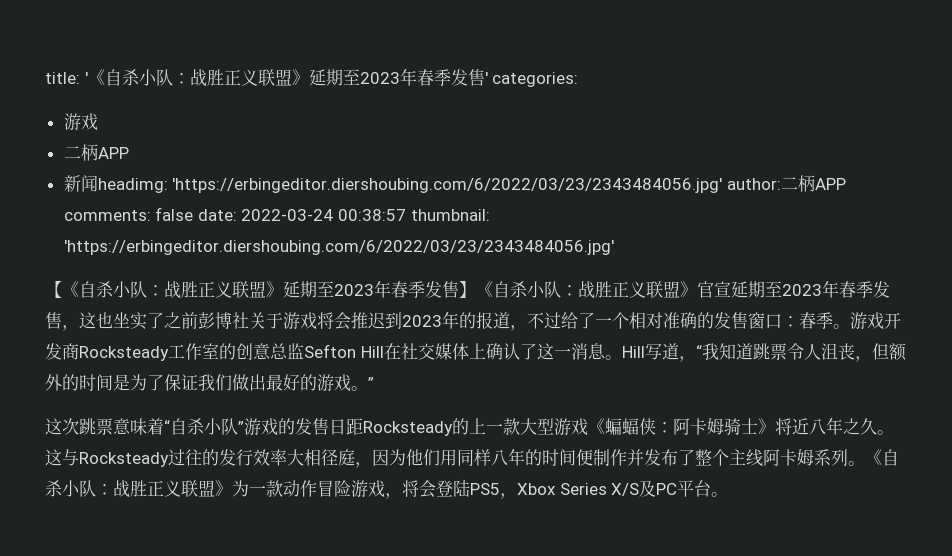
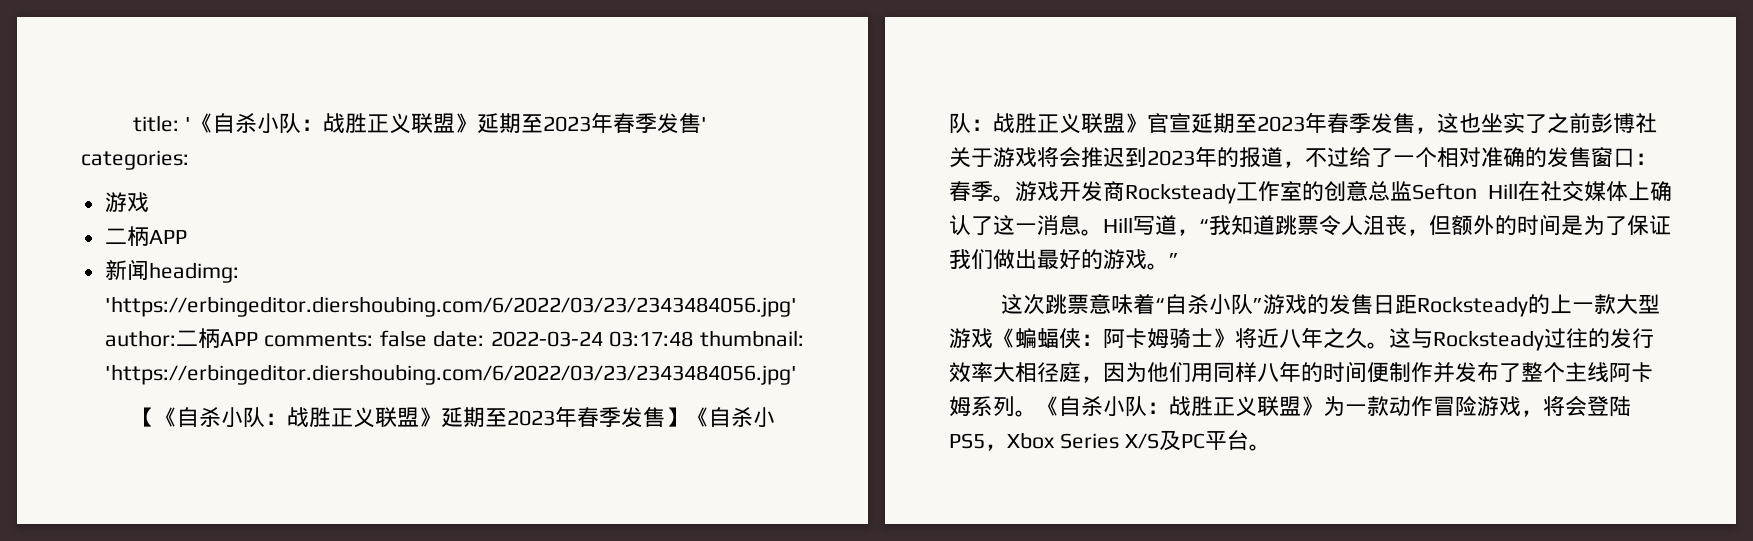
[338,209,407,221] 00:38:57 -> [609,331,694,347] 03:17:48

